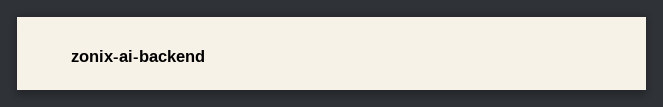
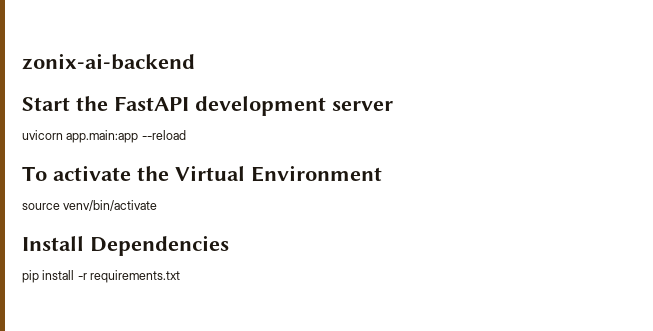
(205, 56) none -> [22,96,393,116] [22,130,186,143] [22,165,382,182] [22,200,158,211] [22,235,229,256] [22,270,181,283] // Start the FastAPI development server // uvicorn app.main:app --reload // To activate the Virtual Environment // source venv/bin/activate // Install Dependencies // pip install -r requirements.txt

